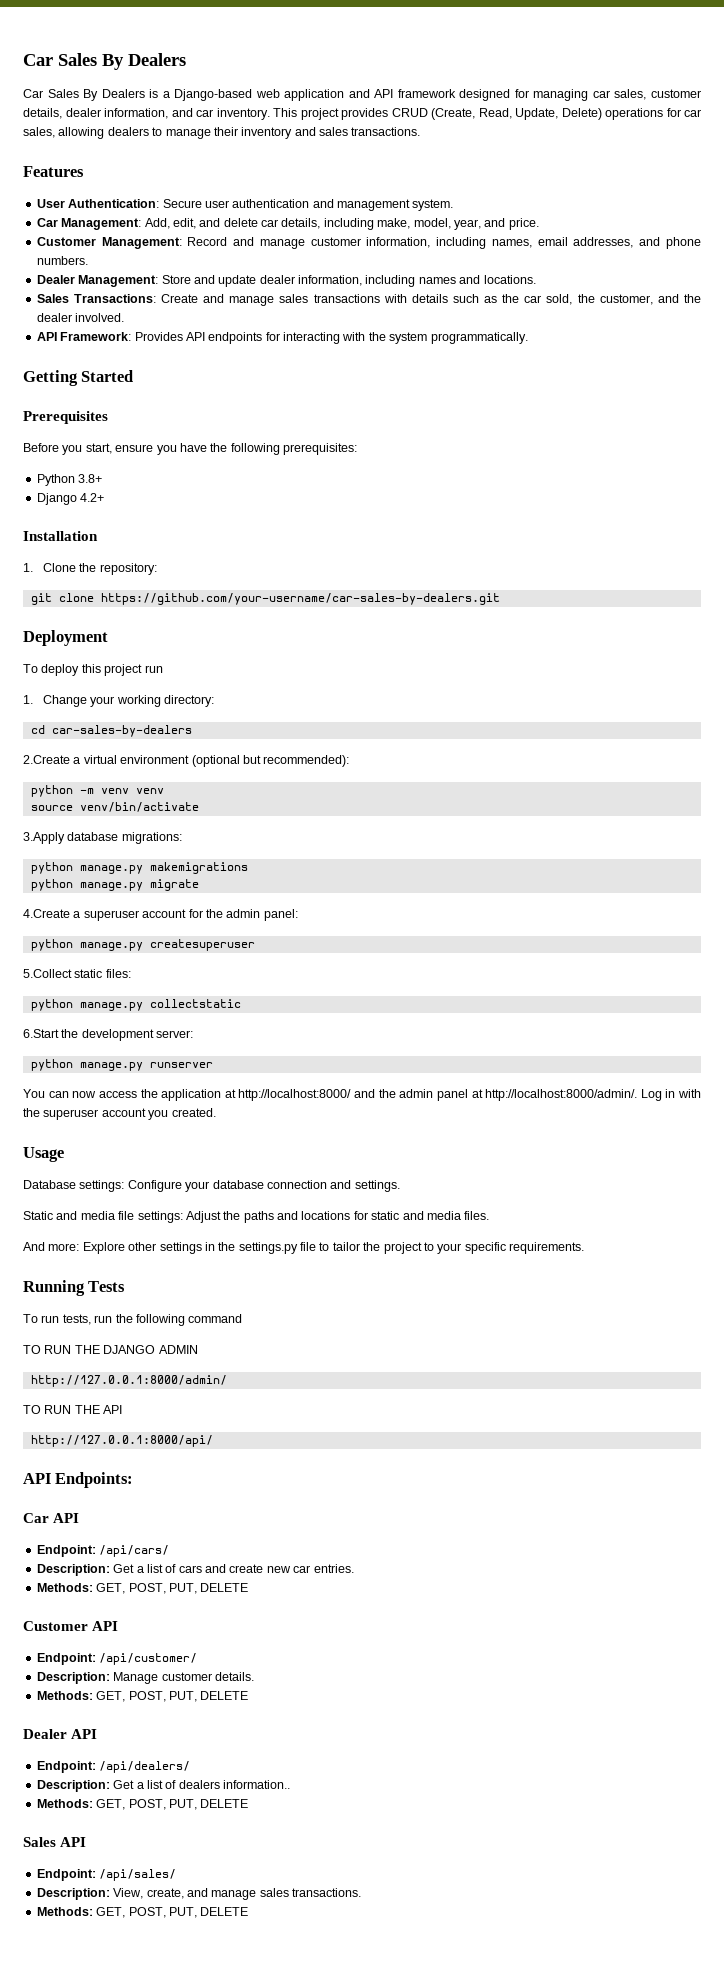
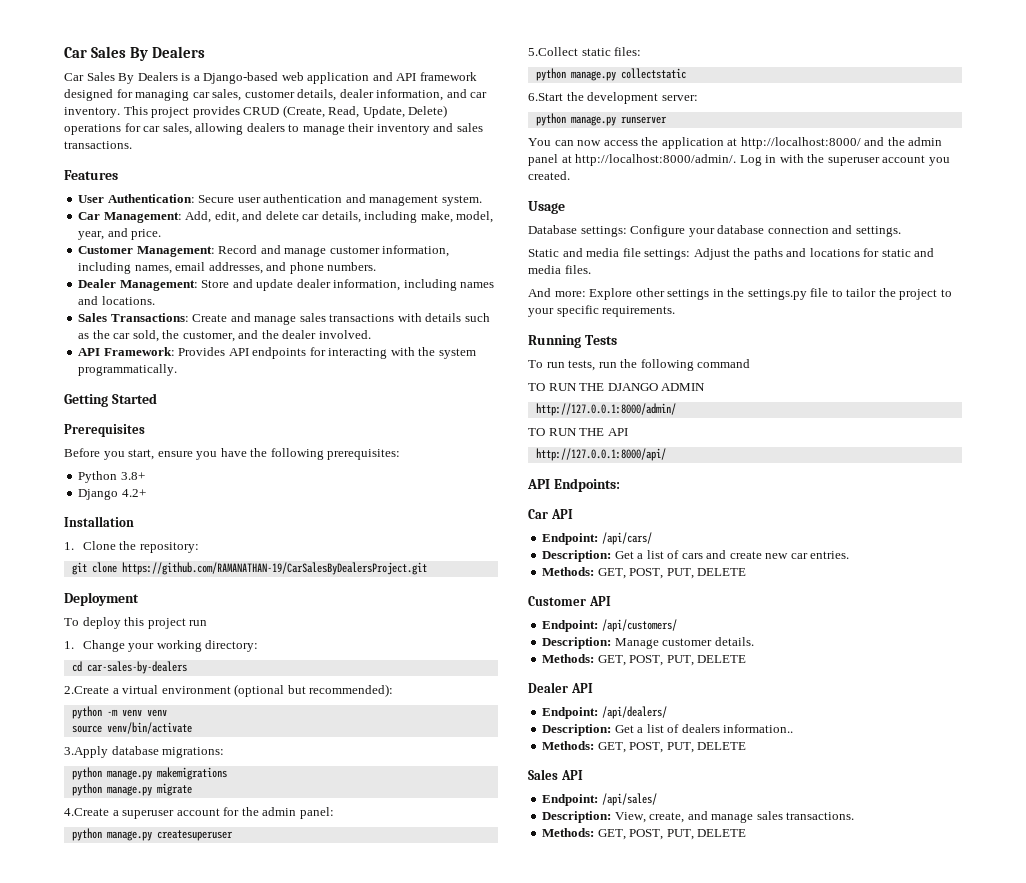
[100,593,500,605] https://github.com/your-username/car-sales-by-dealers.git -> [121,562,427,575] https://github.com/RAMANATHAN-19/CarSalesByDealersProject.git
[99,1653,198,1665] /api/customer/ -> [601,619,677,632] /api/customers/

